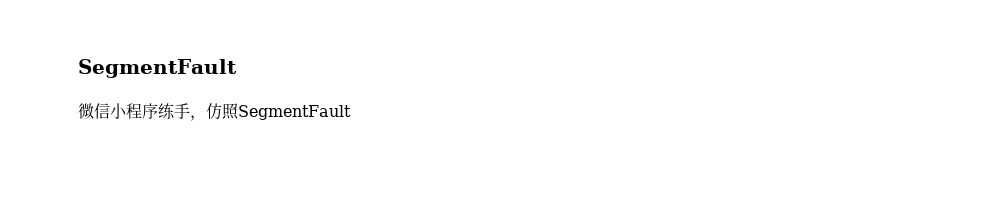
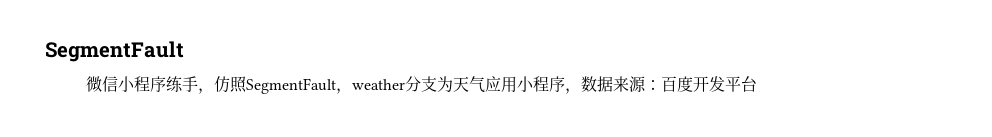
(351, 112) none -> [335,76,757,94] ，weather分支为天气应用小程序，数据来源：百度开发平台

